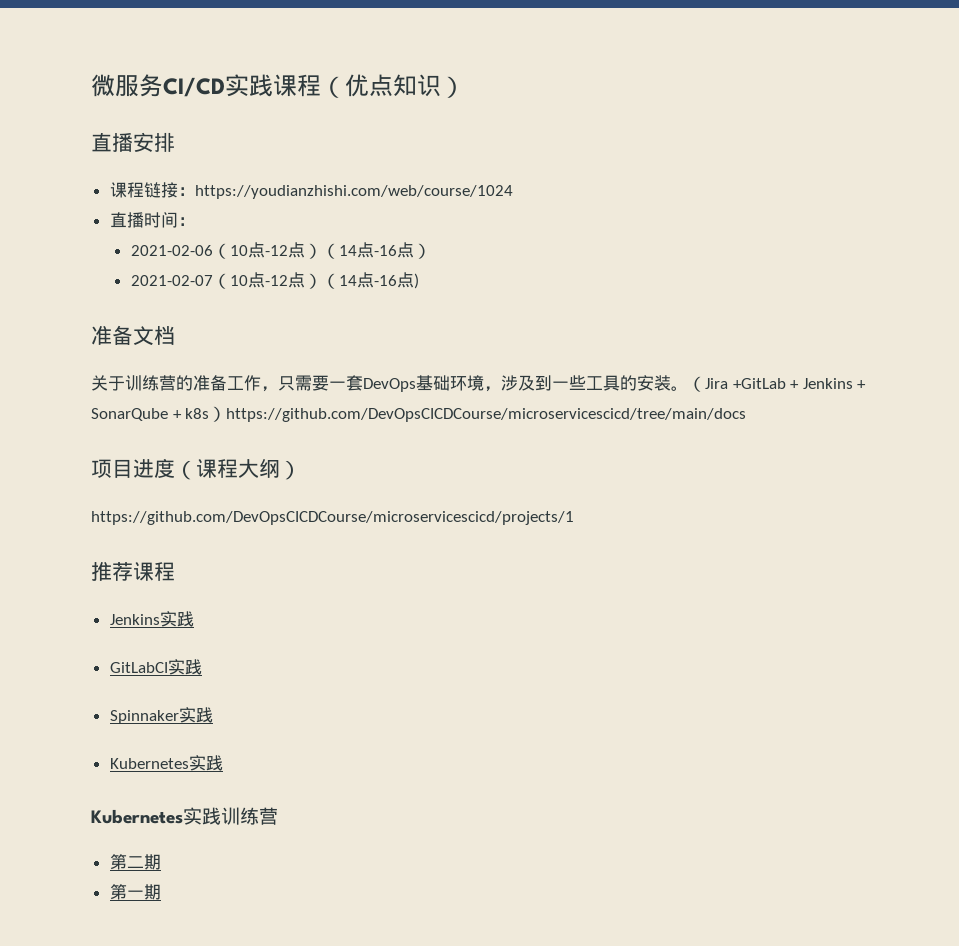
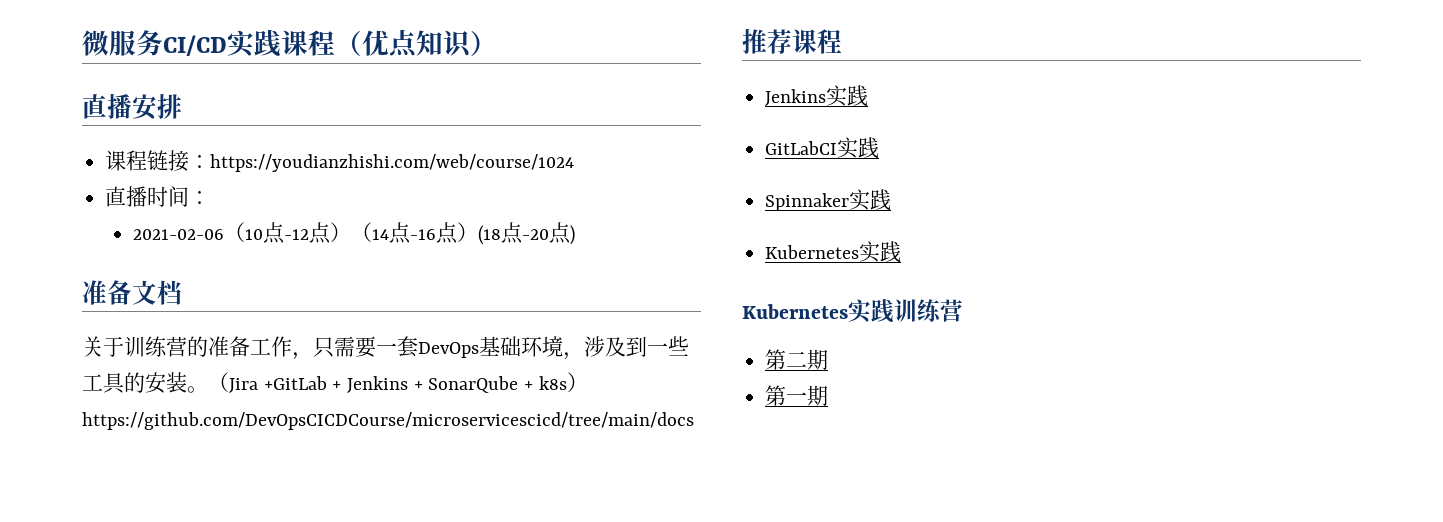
[130,272,397,289] // 2021-02-07（10点-12点）（14点-16 -> [478,222,550,245] (18点-20
[91,458,301,480] [91,511,574,525] // 项目进度（课程大纲） // https://github.com/DevOpsCICDCourse/microservicescicd/projects/1 -> (694, 421) none

